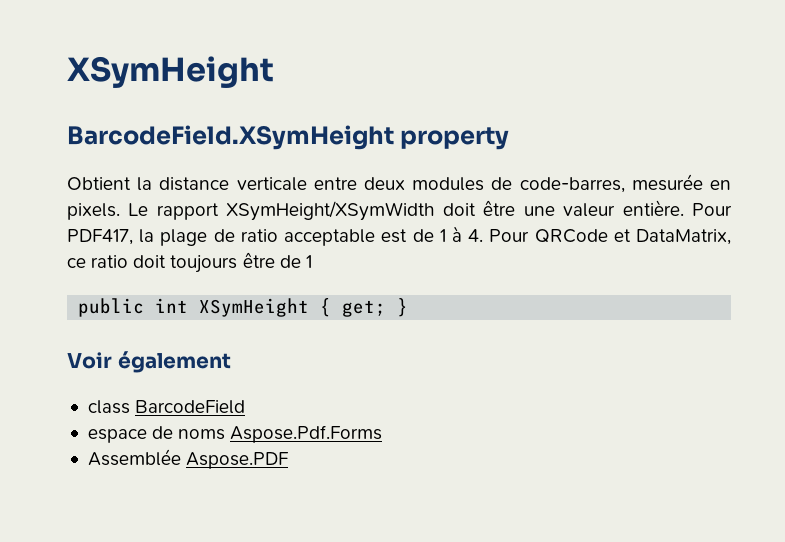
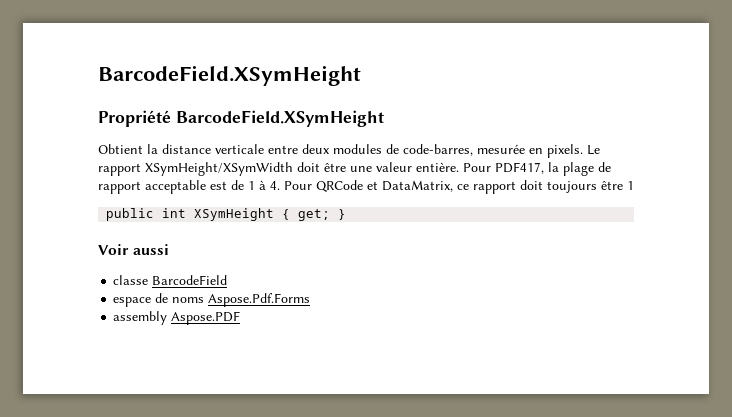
[67,56,274,88] [67,125,510,150] XSymHeight // BarcodeField.XSymHeight property -> [98,65,361,86] [98,110,384,127] BarcodeField.XSymHeight // Propriété BarcodeField.XSymHeight
[240,229,278,242] ratio -> [98,181,141,194] rapport
[91,255,129,268] ratio -> [473,181,516,194] rapport
[279,255,301,268] de -> (623, 185) none
[117,351,231,373] [87,400,130,414] également // class -> [133,244,170,255] [113,275,149,285] aussi // classe
[87,449,181,466] Assemblée -> [113,311,168,325] assembly

